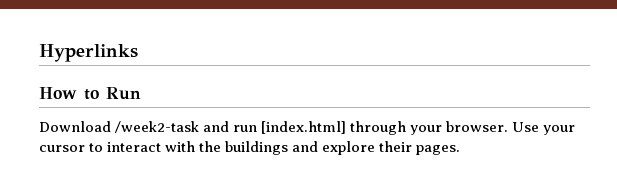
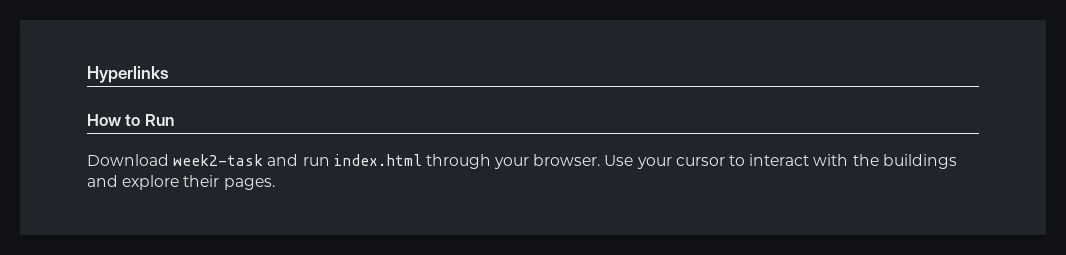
[115,121,200,133] /week2-task -> [173,154,264,166] week2-task
[261,121,347,134] [index.html] -> [333,154,422,166] index.html

